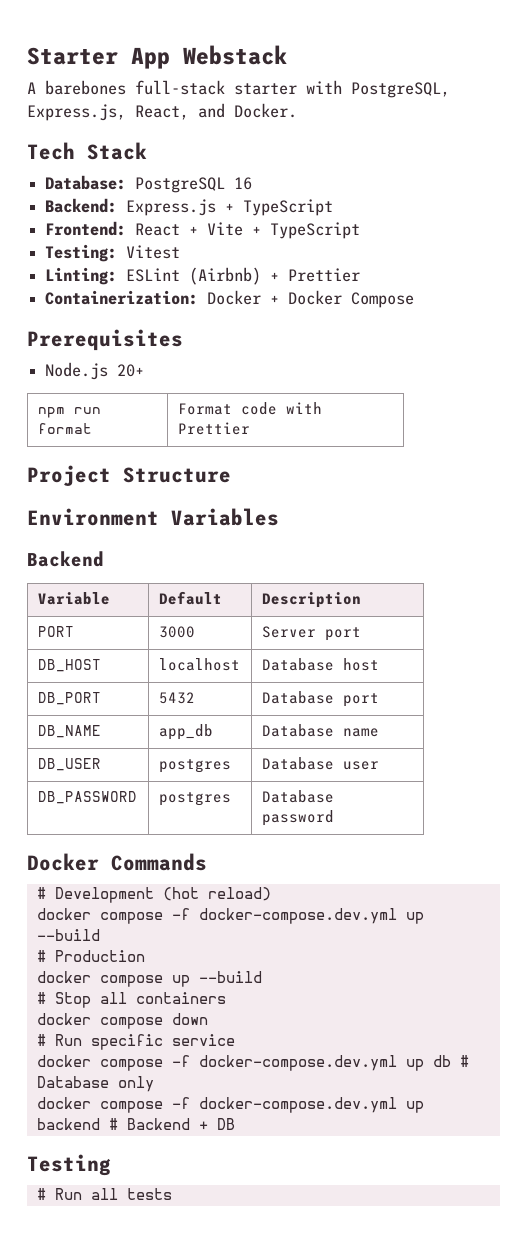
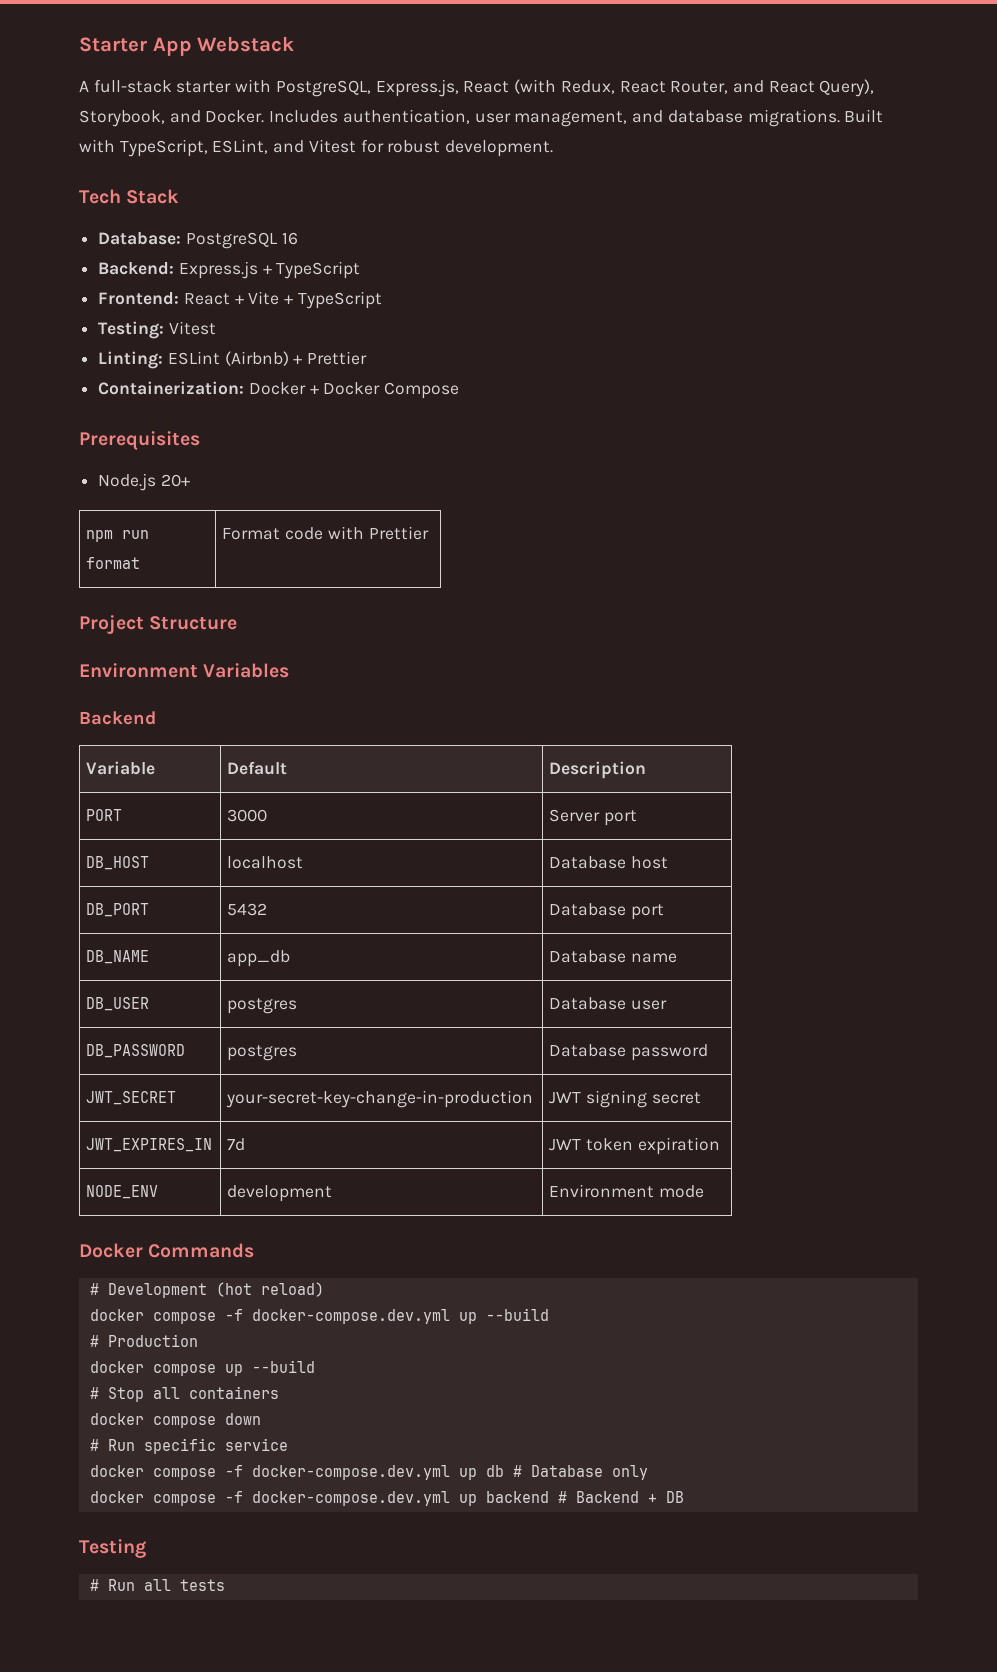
[45,80,126,95] barebones -> (89, 86) none
[135,103,297,120] React, and Docker. -> [463,79,875,97] [79,109,884,127] [79,139,554,157] React (with Redux, React Router, and React Query), Storybook, and Docker. Includes authentication, user management, and database migrations. Built with TypeScript, ESLint, and Vitest for robust development.
(334, 818) none -> [86,1091,177,1105] [226,1090,534,1108] [549,1090,701,1108] [86,1138,213,1152] [227,1138,246,1151] [549,1137,720,1155] [86,1185,159,1199] [227,1185,333,1202] [549,1184,705,1198] // JWT_SECRET | your-secret-key-change-in-production | JWT signing secret // JWT_EXPIRES_IN | 7d | JWT token expiration // NODE_ENV | development | Environment mode

